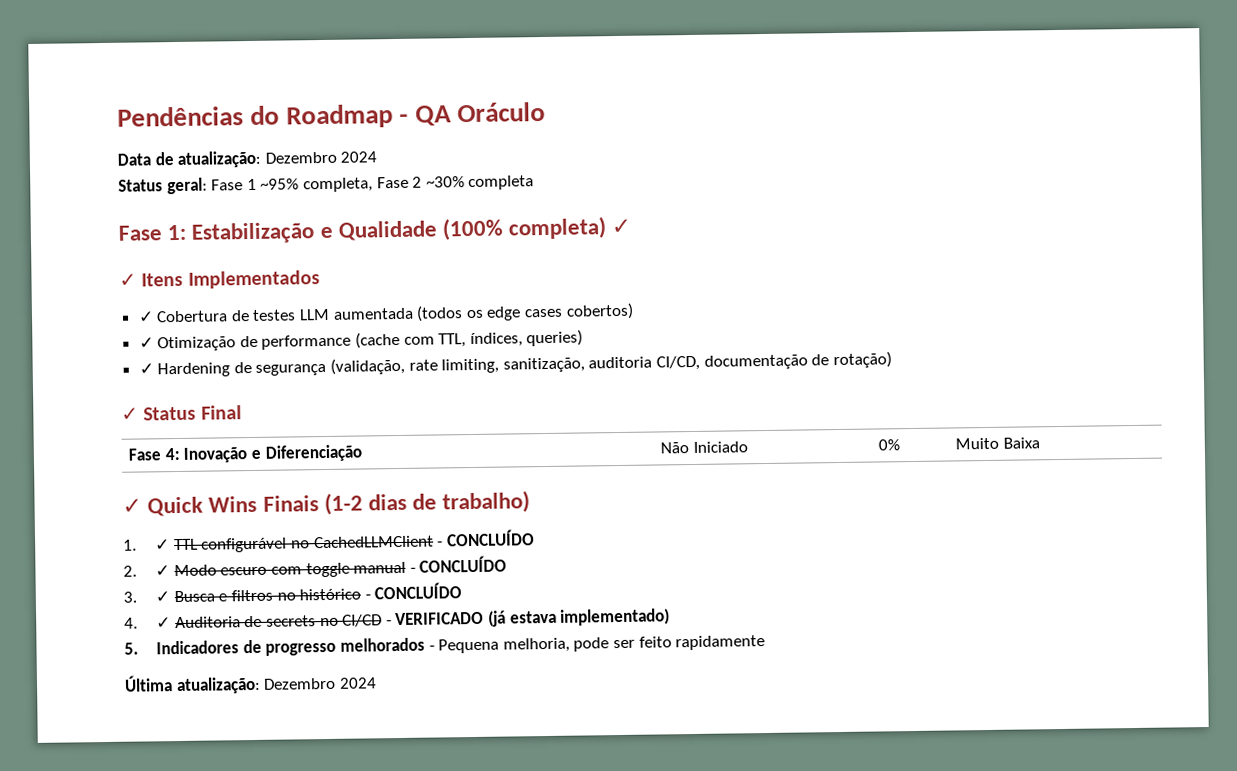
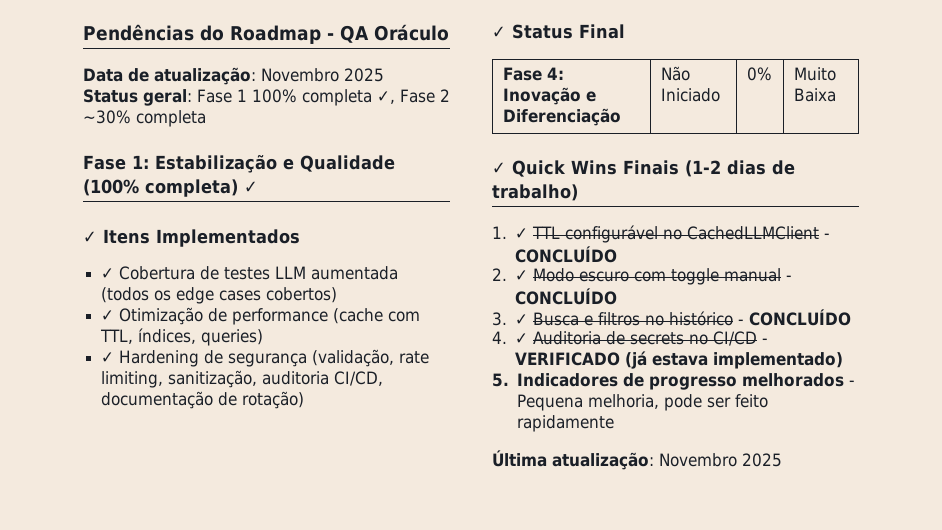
[264,151,378,164] Dezembro 2024 -> [261,68,384,82] Novembro 2025
[260,177,373,193] ~95% completa, -> [251,89,395,106] 100% completa ✓,
[263,677,377,690] Dezembro 2024 -> [659,453,782,467] Novembro 2025

